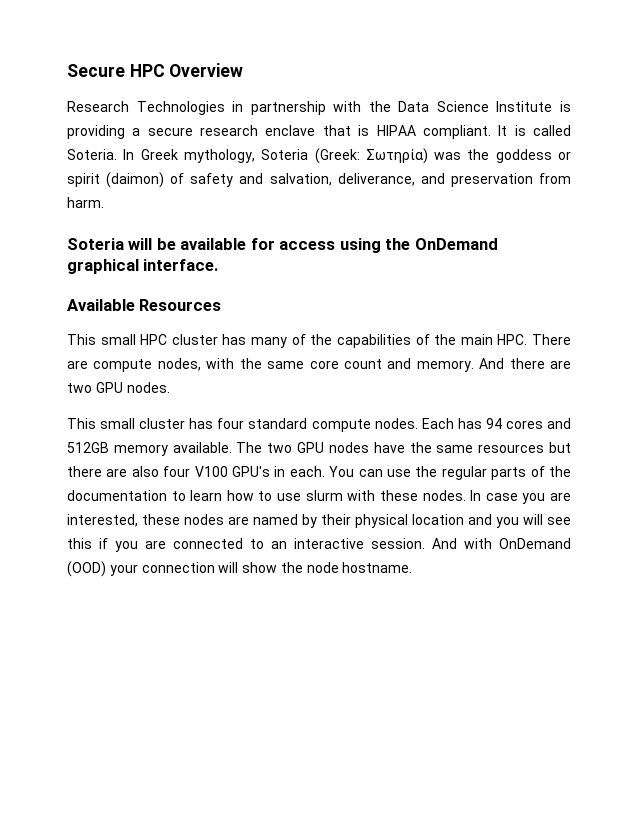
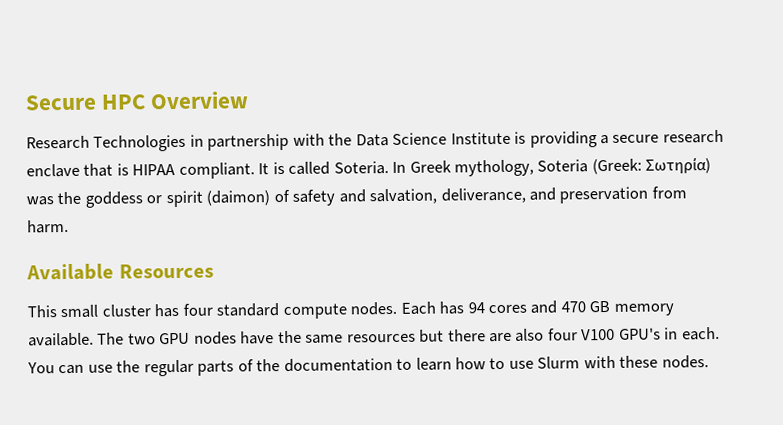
[67,238,498,253] [67,259,219,274] [67,299,222,311] [67,334,572,348] [67,358,571,372] [67,382,170,393] Soteria will be available for access using the OnDemand graphical interface. // Available Resources // This small HPC cluster has many of the capabilities of the main HPC. There are compute nodes, with the same core count and memory. And there are two GPU nodes. -> [26,263,214,281] Available Resources
[67,442,109,453] 512GB -> [560,300,611,313] 470 GB
[305,490,343,501] slurm -> [537,356,581,369] Slurm
[470,490,572,504] [67,514,571,528] [67,538,571,552] [67,561,413,577] In case you are interested, these nodes are named by their physical location and you will see this if you are connected to an interactive session. And with OnDemand (OOD) your connection will show the node hostname. -> (709, 362) none

